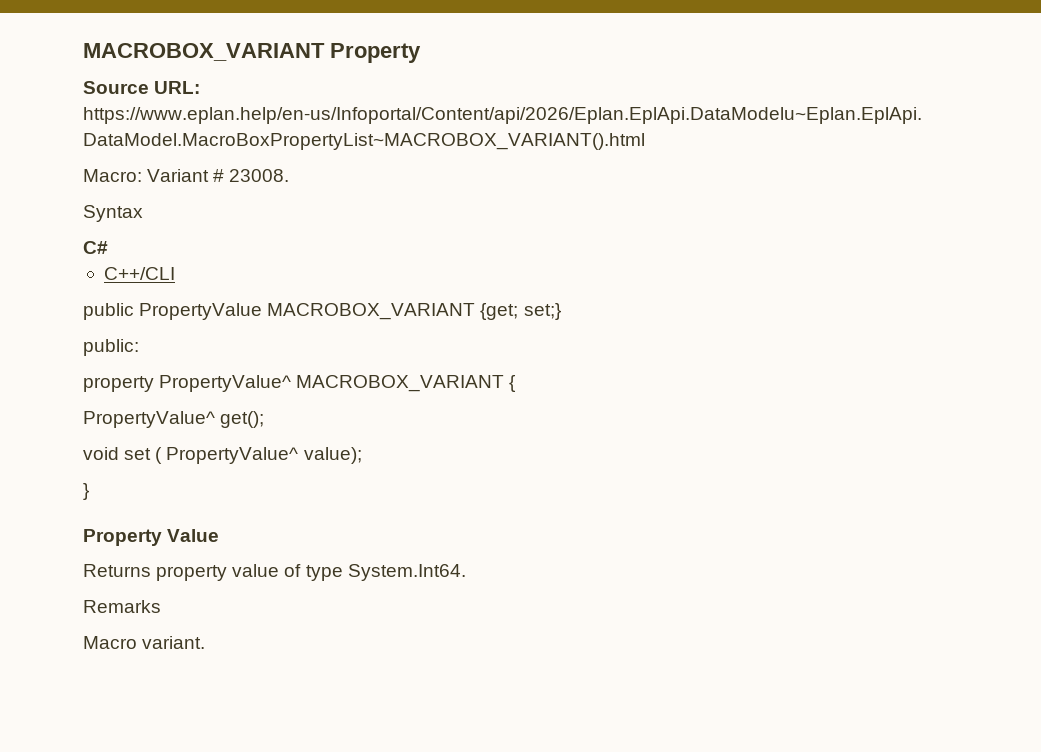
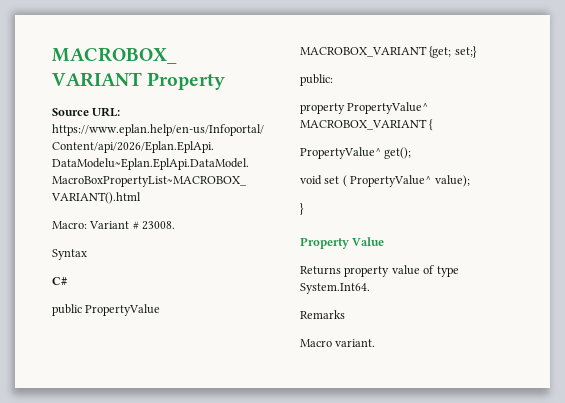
[103,267,175,280] // C++/CLI -> (68, 281) none

